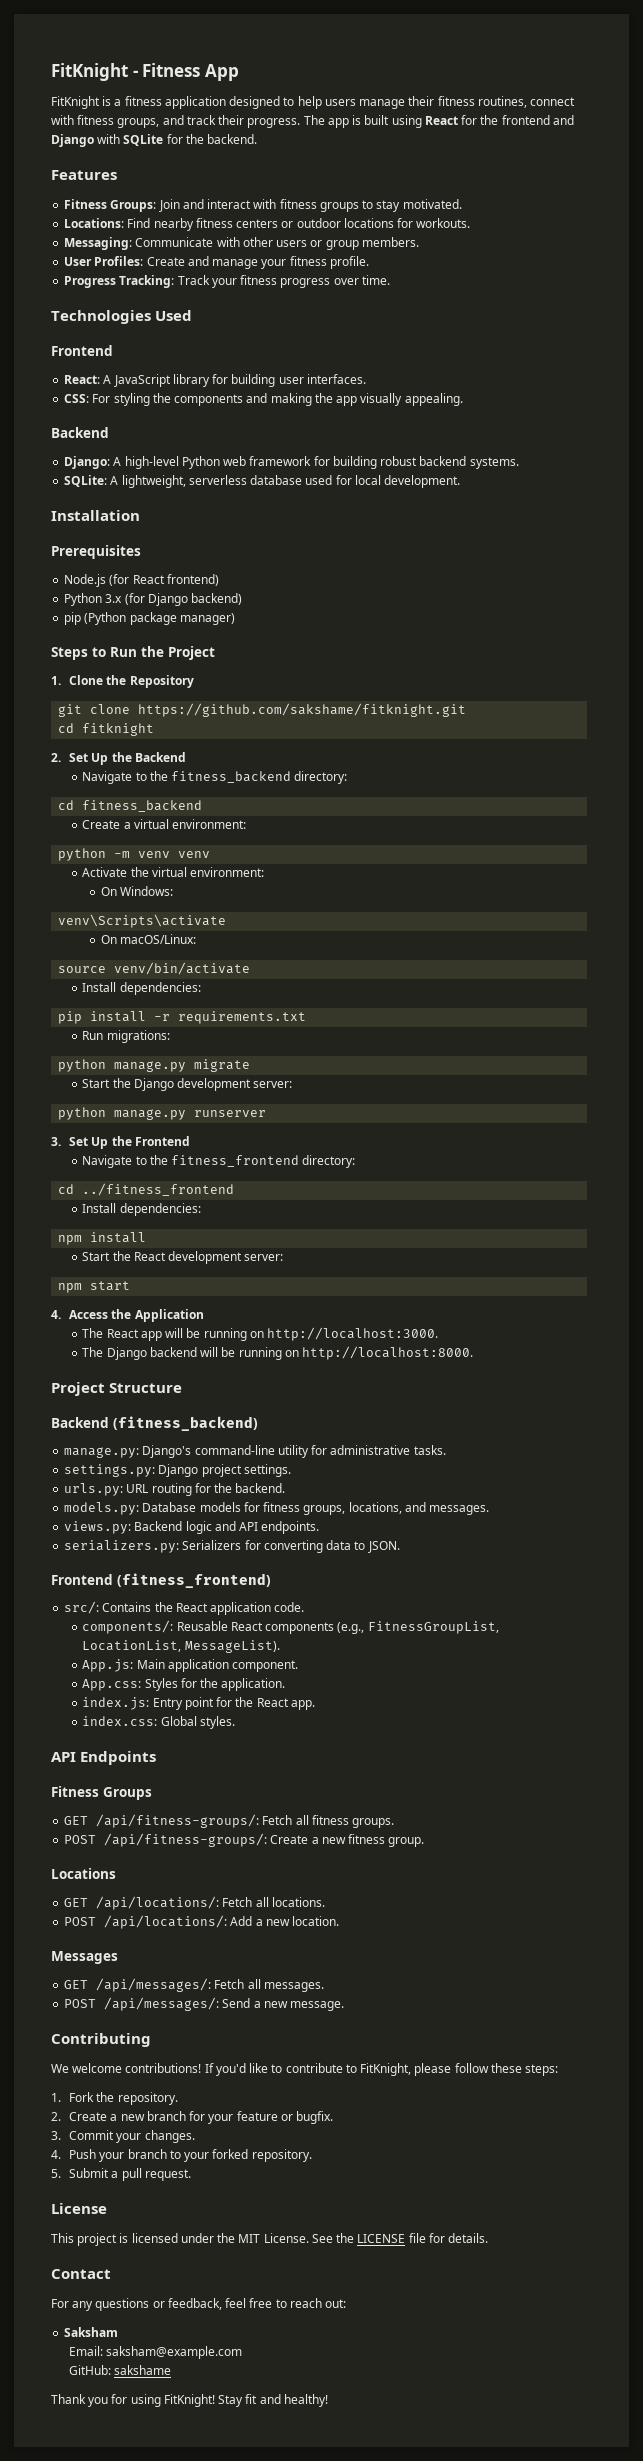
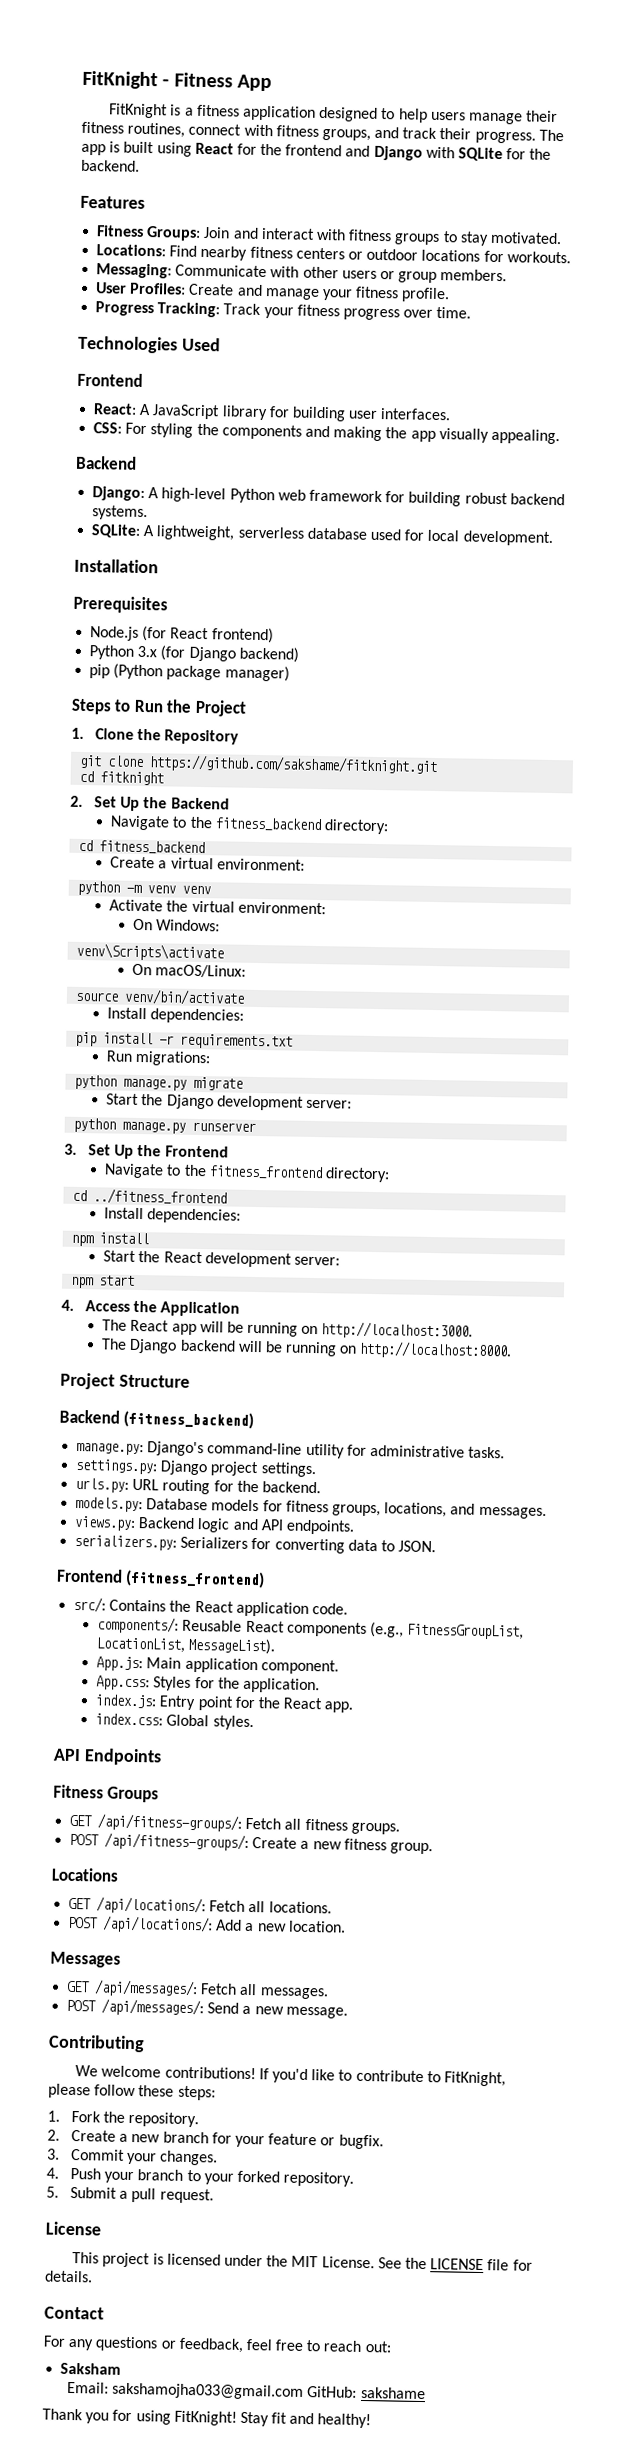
[106,2346,243,2359] saksham@example.com // -> [112,2382,305,2400] sakshamojha033@gmail.com

